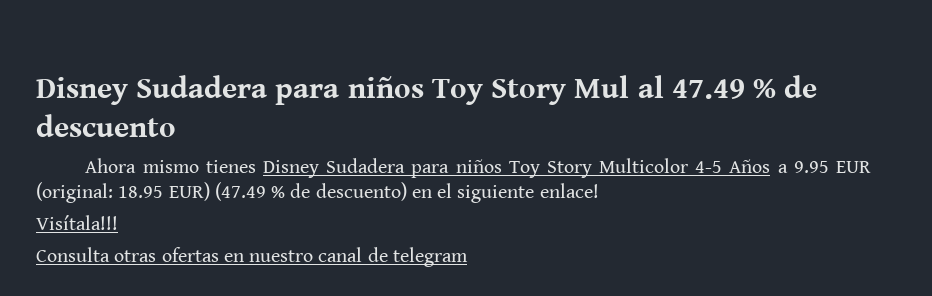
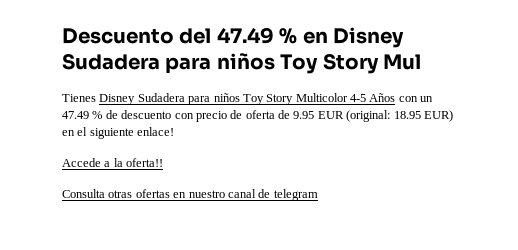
(36, 91) none -> [62,27,328,44] Descuento del 47.49 % en
[637,75,818,99] [36,114,176,137] [85,158,256,173] al 47.49 % de descuento // Ahora mismo tienes -> [62,94,96,102] // Tienes
[777,164,788,173] a -> [398,96,434,102] [62,110,290,122] con un 47.49 % de descuento con precio de oferta de
[214,182,407,201] (47.49 % de descuento) -> (453, 116) none
[36,215,118,230] Visítala!!! -> [62,158,164,167] Accede a la oferta!!

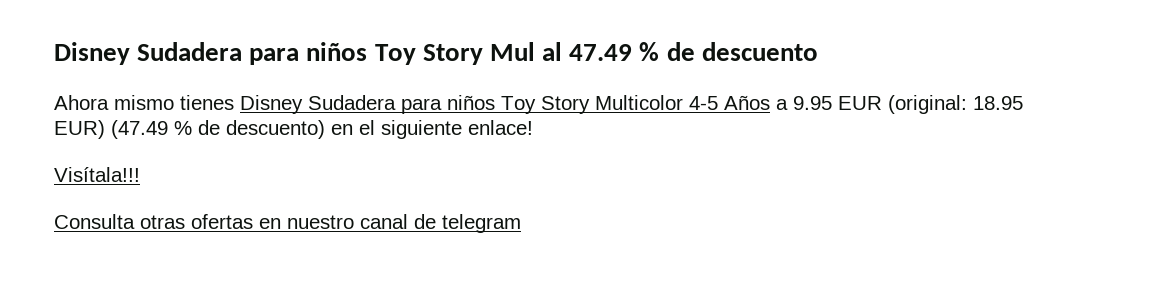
[62,27,328,44] Descuento del 47.49 % en -> (54, 53) none
[62,94,96,102] // Tienes -> [542,42,818,61] [54,95,234,110] al 47.49 % de descuento // Ahora mismo tienes
[398,96,434,102] [62,110,290,122] con un 47.49 % de descuento con precio de oferta de -> [776,99,788,110] a
(453, 116) none -> [111,120,325,139] (47.49 % de descuento)
[62,158,164,167] Accede a la oferta!! -> [54,167,140,182] Visítala!!!

